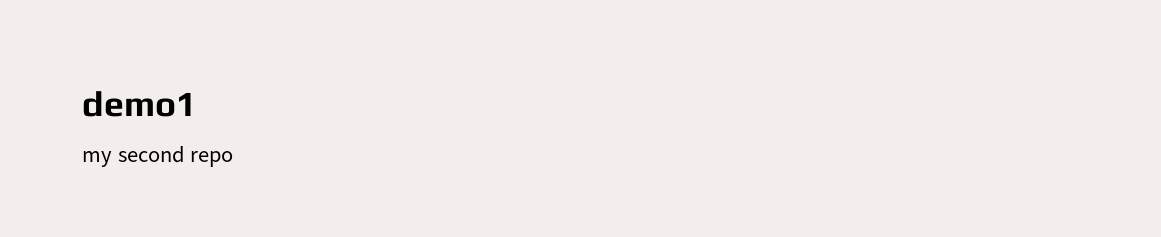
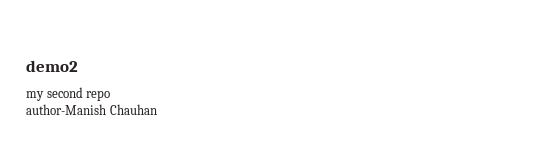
[82,91,197,117] demo1 -> [26,60,78,72] demo2
(234, 159) none -> [26,104,157,115] // author-Manish Chauhan

